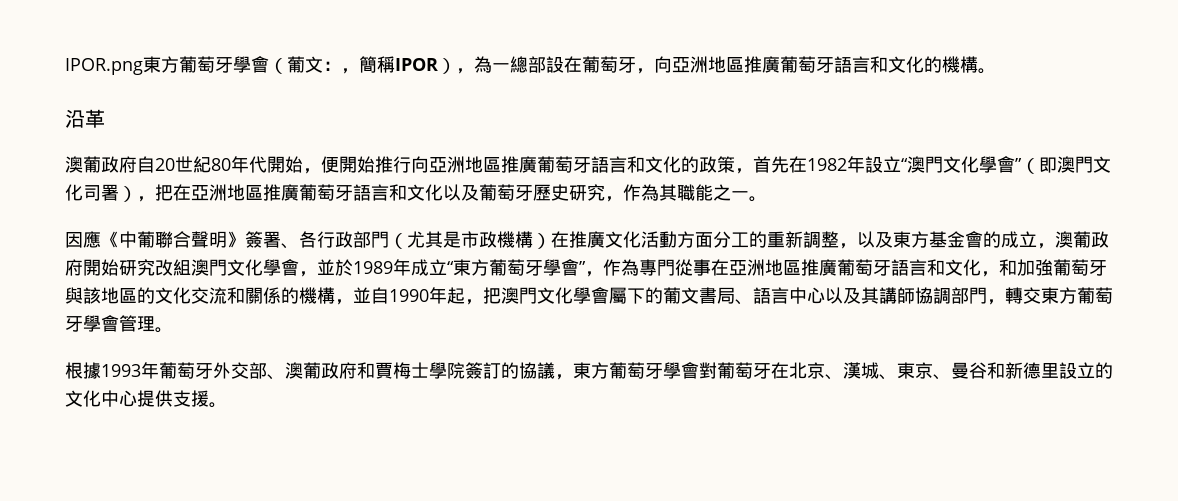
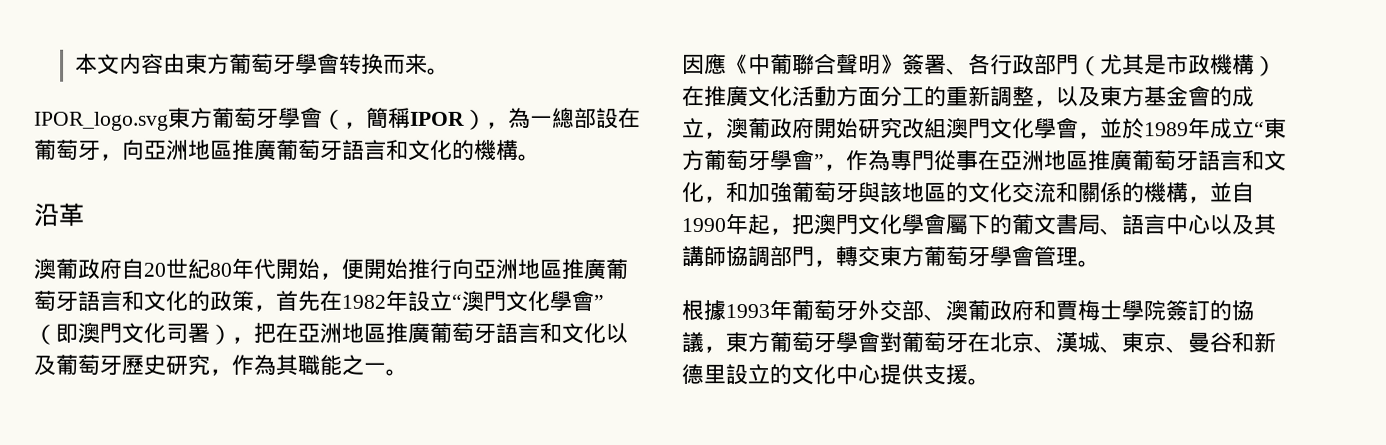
[65,58,143,75] IPOR.png -> [74,52,450,75] [34,111,169,131] 本文内容由東方葡萄牙學會转换而来。 // IPOR_logo.svg
[287,56,341,73] 葡文： -> (345, 119) none

